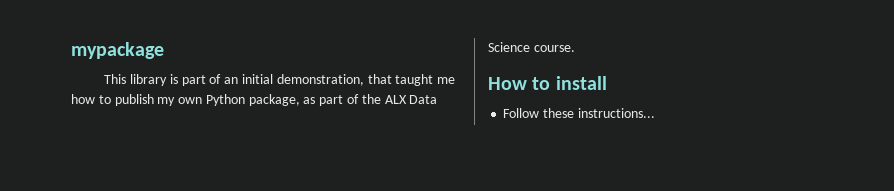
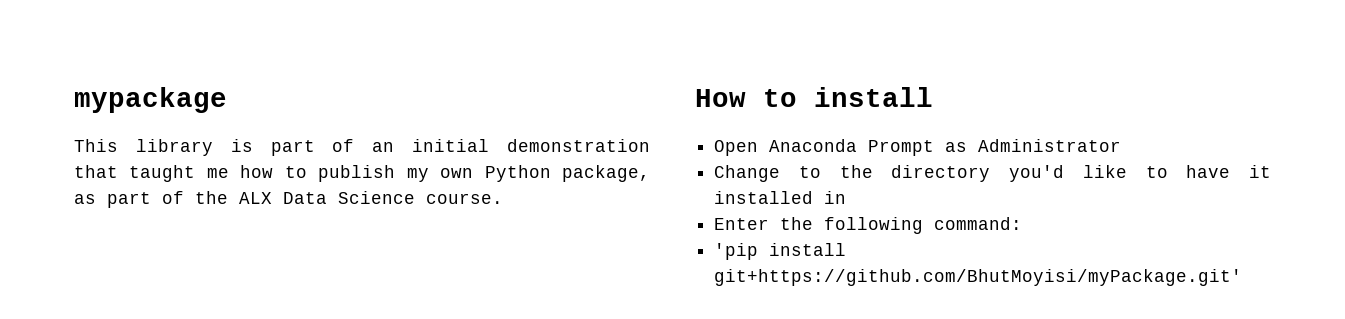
[276,74,364,86] demonstration, -> [506,139,650,152] demonstration
[503,108,655,118] Follow these instructions... -> [714,139,1122,156] [714,165,1271,182] [714,191,847,204] [714,217,1023,234] [714,243,847,260] [714,269,1243,286] Open Anaconda Prompt as Administrator // Change to the directory you'd like to have it installed in // Enter the following command: // 'pip install git+https://github.com/BhutMoyisi/myPackage.git'

